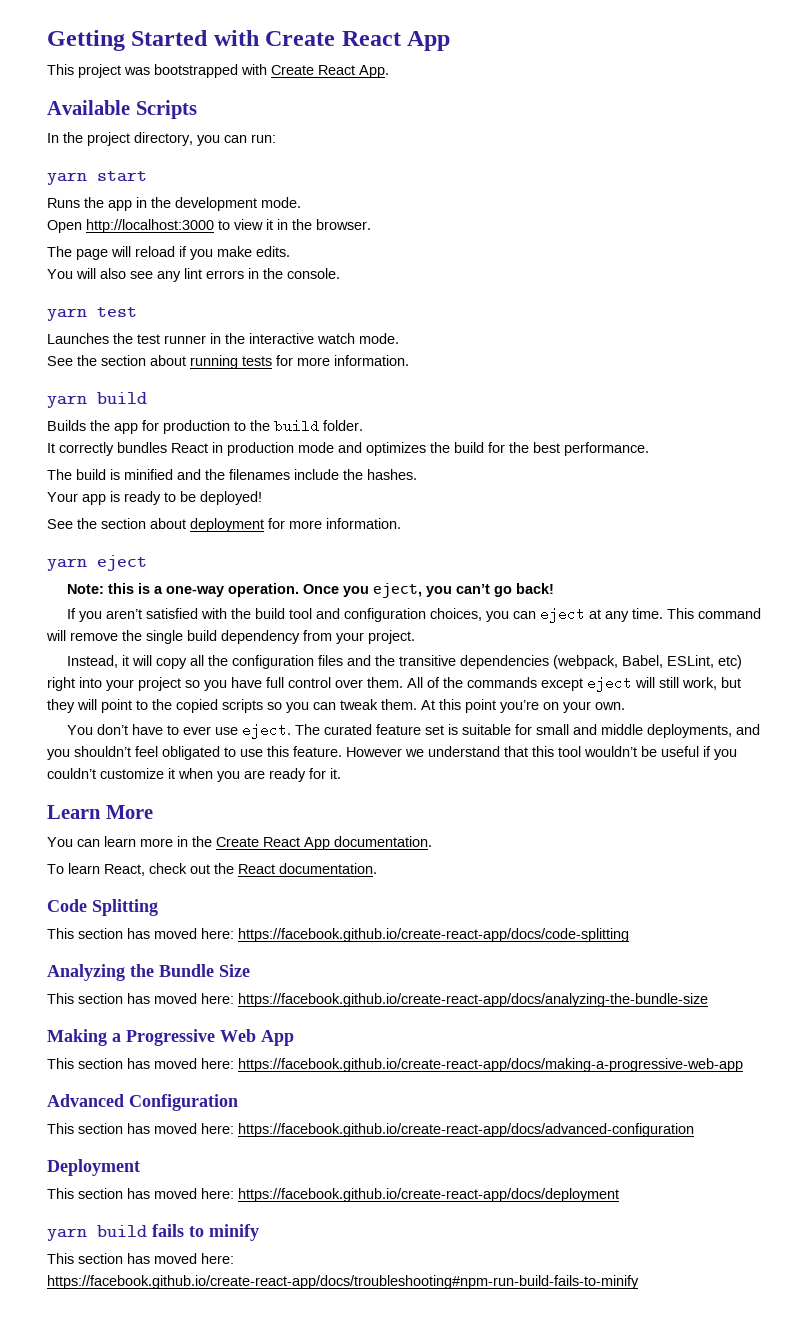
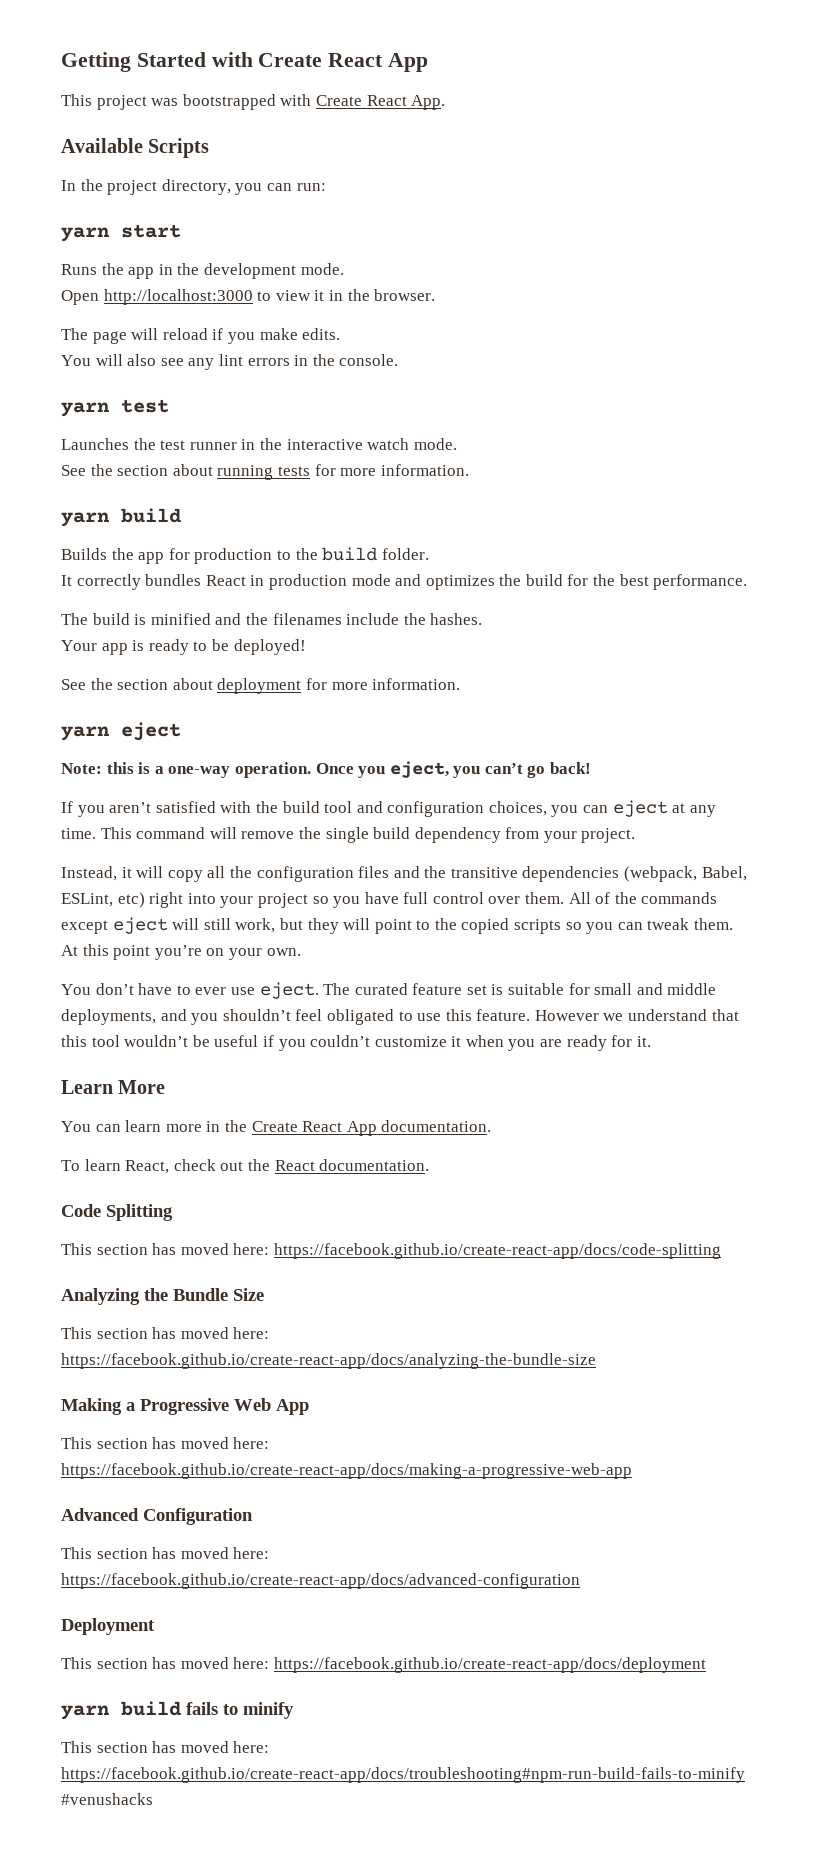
(639, 1282) none -> [61,1793,153,1805] #venushacks

